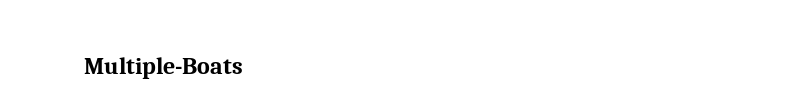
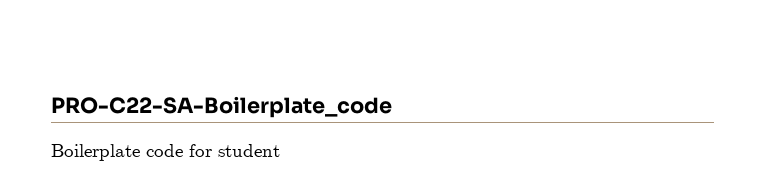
[84,57,243,79] Multiple-Boats -> [51,96,392,118] [51,144,280,161] PRO-C22-SA-Boilerplate_code // Boilerplate code for student

